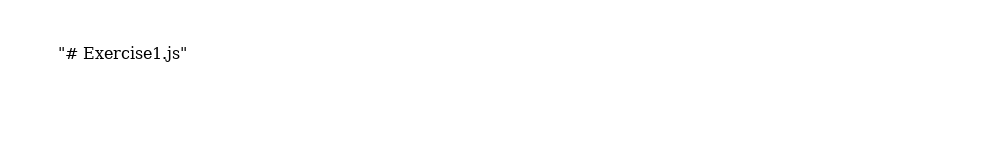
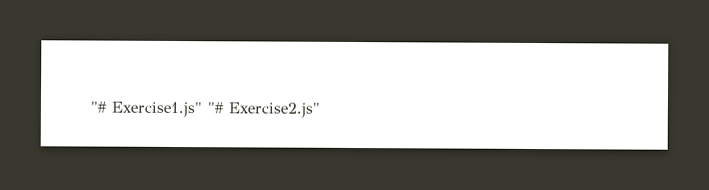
(187, 54) none -> [207,102,320,118] "# Exercise2.js"

